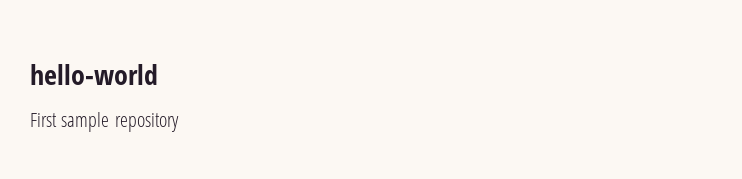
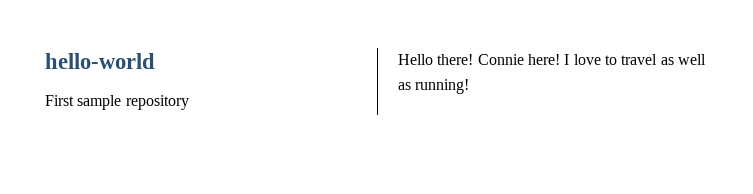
(179, 122) none -> [398,54,706,65] [398,79,470,94] // Hello there! Connie here! I love to travel as well as running!

